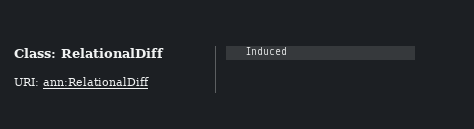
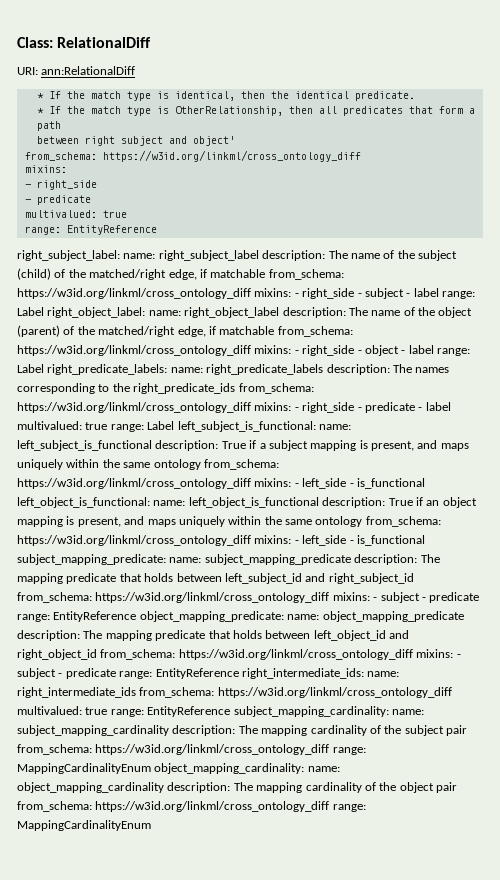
[244,47,287,55] Induced -> [36,91,415,101] [36,106,475,116] [36,121,61,131] [36,136,235,146] [24,150,361,162] [24,165,67,173] [24,180,97,190] [24,195,91,205] [24,210,127,218] [24,225,157,235] [17,250,457,261] [17,268,344,280] [17,288,475,299] [17,307,473,318] [17,325,353,337] [17,345,470,356] [17,364,450,375] [17,383,314,394] [17,402,451,413] [17,421,351,432] [17,440,469,451] [17,459,279,470] [17,478,425,489] [17,497,477,508] [17,516,441,527] [17,535,425,546] [17,554,440,565] [17,573,414,584] [17,592,480,603] [17,611,464,622] [17,630,409,641] [17,649,461,660] [17,668,400,679] [17,687,452,698] [17,706,424,717] [17,725,467,736] [17,744,366,755] [17,763,340,774] [17,782,457,793] [17,801,366,812] [17,820,151,831] * If the match type is identical, then the identical predicate. // * If the match type is OtherRelationship, then all predicates that form a path // between right subject and object' // from_schema: https://w3id.org/linkml/cross_ontology_diff // mixins: // - right_side // - predicate // multivalued: true // range: EntityReference // right_subject_label: name: right_subject_label description: The name of the subject (child) of the matched/right edge, if matchable from_schema: https://w3id.org/linkml/cross_ontology_diff mixins: - right_side - subject - label range: Label right_object_label: name: right_object_label description: The name of the object (parent) of the matched/right edge, if matchable from_schema: https://w3id.org/linkml/cross_ontology_diff mixins: - right_side - object - label range: Label right_predicate_labels: name: right_predicate_labels description: The names corresponding to the right_predicate_ids from_schema: https://w3id.org/linkml/cross_ontology_diff mixins: - right_side - predicate - label multivalued: true range: Label left_subject_is_functional: name: left_subject_is_functional description: True if a subject mapping is present, and maps uniquely within the same ontology from_schema: https://w3id.org/linkml/cross_ontology_diff mixins: - left_side - is_functional left_object_is_functional: name: left_object_is_functional description: True if an object mapping is present, and maps uniquely within the same ontology from_schema: https://w3id.org/linkml/cross_ontology_diff mixins: - left_side - is_functional subject_mapping_predicate: name: subject_mapping_predicate description: The mapping predicate that holds between left_subject_id and right_subject_id from_schema: https://w3id.org/linkml/cross_ontology_diff mixins: - subject - predicate range: EntityReference object_mapping_predicate: name: object_mapping_predicate description: The mapping predicate that holds between left_object_id and right_object_id from_schema: https://w3id.org/linkml/cross_ontology_diff mixins: - subject - predicate range: EntityReference right_intermediate_ids: name: right_intermediate_ids from_schema: https://w3id.org/linkml/cross_ontology_diff multivalued: true range: EntityReference subject_mapping_cardinality: name: subject_mapping_cardinality description: The mapping cardinality of the subject pair from_schema: https://w3id.org/linkml/cross_ontology_diff range: MappingCardinalityEnum object_mapping_cardinality: name: object_mapping_cardinality description: The mapping cardinality of the object pair from_schema: https://w3id.org/linkml/cross_ontology_diff range: MappingCardinalityEnum

